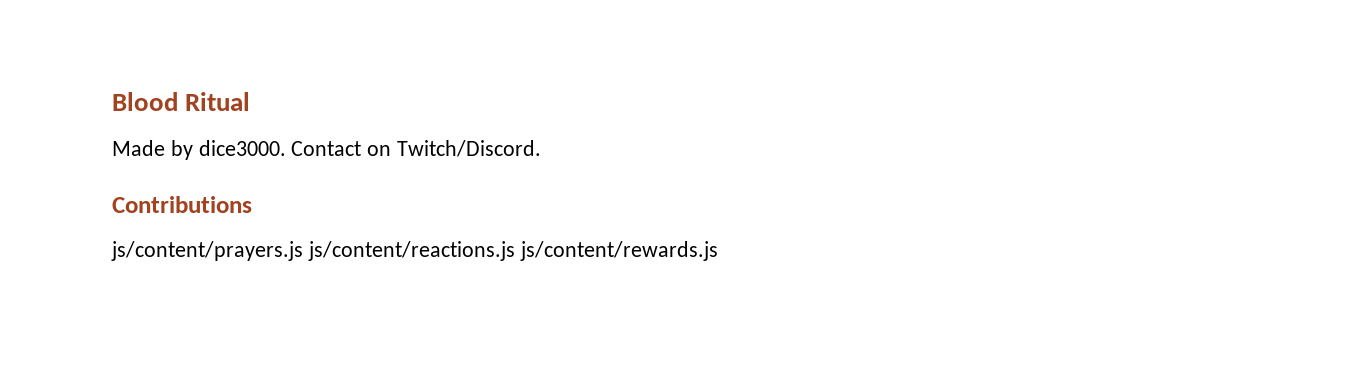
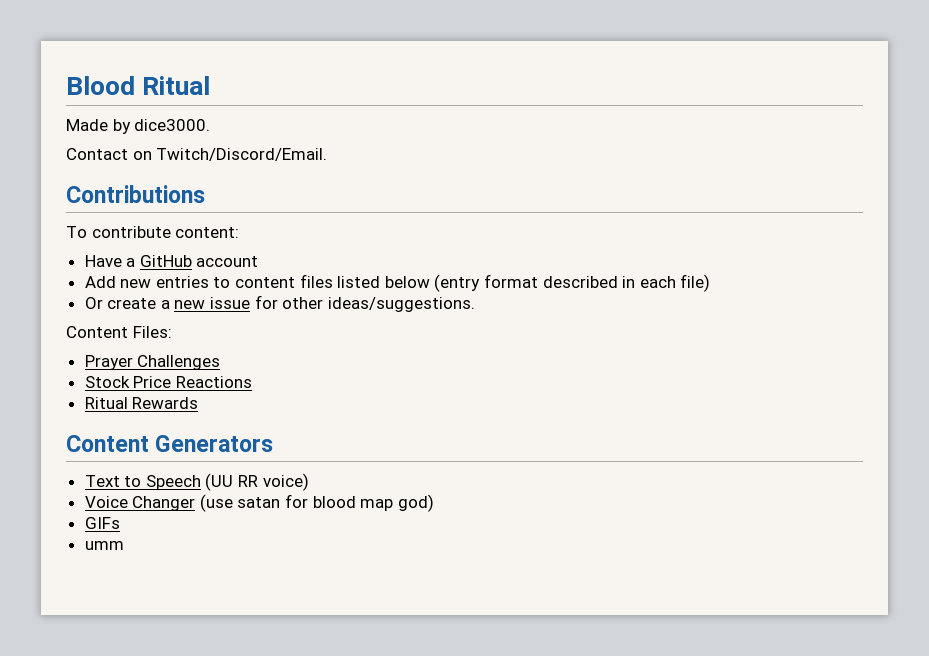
(286, 148) none -> (211, 125) //
[397,140,542,157] Twitch/Discord. -> [156,148,328,161] Twitch/Discord/Email.
[111,241,718,261] js/content/prayers.js js/content/reactions.js js/content/rewards.js -> [66,226,240,238] [84,255,259,267] [84,274,711,292] [84,295,475,312] [66,326,172,338] [84,355,221,370] [84,376,252,388] [84,397,199,409] [66,435,274,452] [84,473,309,491] [84,494,434,512] [84,517,120,529] [84,541,124,550] To contribute content: // Have a GitHub account // Add new entries to content files listed below (entry format described in each file) // Or create a new issue for other ideas/suggestions. // Content Files: // Prayer Challenges // Stock Price Reactions // Ritual Rewards // Content Generators // Text to Speech (UU RR voice) // Voice Changer (use satan for blood map god) // GIFs // umm

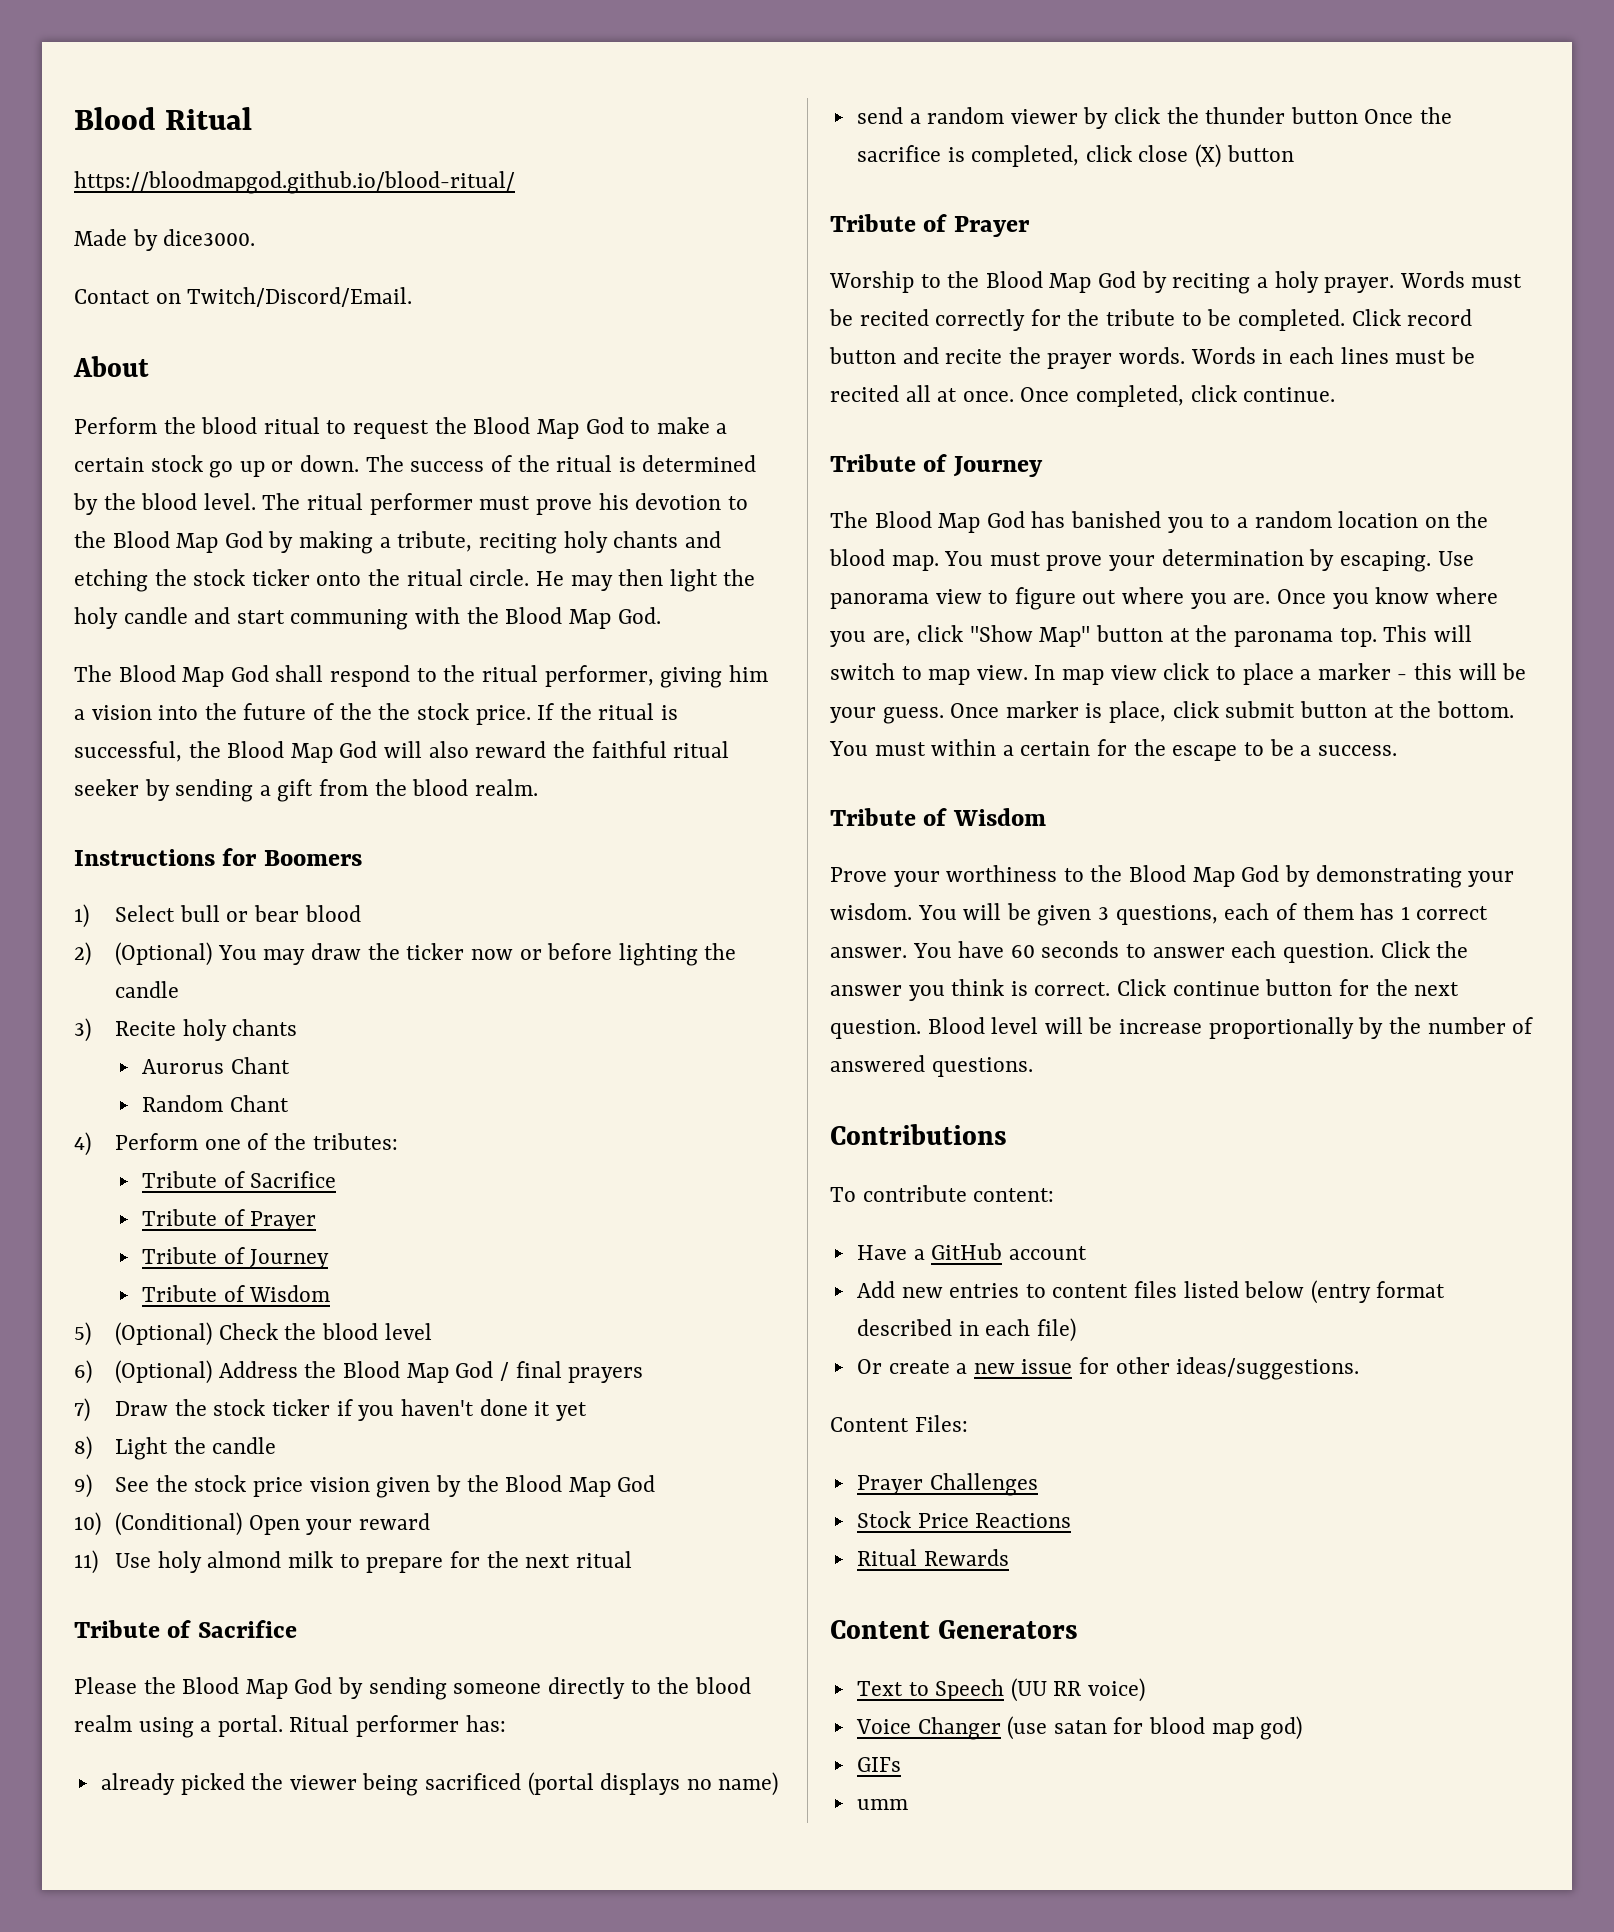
(211, 85) none -> [74,171,515,194] // https://bloodmapgod.github.io/blood-ritual/
(328, 154) none -> [73,356,149,377] [74,417,728,439] [74,455,757,478] [73,493,748,515] [74,531,721,554] [74,569,756,592] [74,607,661,630] [74,665,768,688] [74,703,678,725] [74,741,730,763] [74,779,538,802] [74,848,362,866] [74,904,361,928] [74,942,737,966] [115,981,180,998] [74,1018,298,1042] [142,1057,290,1074] [142,1095,289,1112] [74,1132,398,1156] [142,1171,337,1188] [142,1209,317,1231] [142,1247,330,1269] [142,1285,331,1302] [74,1322,432,1346] [74,1360,644,1384] [74,1398,587,1422] [74,1436,277,1460] [74,1474,656,1498] [74,1512,431,1536] [74,1550,632,1574] [74,1620,297,1638] [74,1677,751,1700] [74,1715,506,1738] [100,1772,779,1796] [856,107,1453,129] [856,144,1294,168] [830,214,1030,237] [829,271,1523,294] [829,309,1473,331] [829,347,1475,369] [830,385,1336,407] [830,454,1043,477] [830,511,1489,533] [829,549,1474,572] [830,587,1498,610] [830,625,1472,647] [830,663,1527,685] [830,701,1514,724] [829,739,1397,761] [830,808,1046,826] [830,865,1515,888] [830,903,1489,926] [830,941,1469,963] [830,979,1460,1001] [830,1017,1534,1039] [830,1055,1033,1077] // About // Perform the blood ritual to request the Blood Map God to make a certain stock go up or down. The success of the ritual is determined by the blood level. The ritual performer must prove his devotion to the Blood Map God by making a tribute, reciting holy chants and etching the stock ticker onto the ritual circle. He may then light the holy candle and start communing with the Blood Map God. // The Blood Map God shall respond to the ritual performer, giving him a vision into the future of the the stock price. If the ritual is successful, the Blood Map God will also reward the faithful ritual seeker by sending a gift from the blood realm. // Instructions for Boomers // 1) Select bull or bear blood // 2) (Optional) You may draw the ticker now or before lighting the candle // 3) Recite holy chants // Aurorus Chant // Random Chant // 4) Perform one of the tributes: // Tribute of Sacrifice // Tribute of Prayer // Tribute of Journey // Tribute of Wisdom // 5) (Optional) Check the blood level // 6) (Optional) Address the Blood Map God / final prayers // 7) Draw the stock ticker if you haven't done it yet // 8) Light the candle // 9) See the stock price vision given by the Blood Map God // 10) (Conditional) Open your reward // 11) Use holy almond milk to prepare for the next ritual // Tribute of Sacrifice // Please the Blood Map God by sending someone directly to the blood realm using a portal. Ritual performer has: // already picked the viewer being sacrificed (portal displays no name) // send a random viewer by click the thunder button Once the sacrifice is completed, click close (X) button // Tribute of Prayer // Worship to the Blood Map God by reciting a holy prayer. Words must be recited correctly for the tribute to be completed. Click record button and recite the prayer words. Words in each lines must be recited all at once. Once completed, click continue. // Tribute of Journey // The Blood Map God has banished you to a random location on the blood map. You must prove your determination by escaping. Use panorama view to figure out where you are. Once you know where you are, click "Show Map" button at the paronama top. This will switch to map view. In map view click to place a marker - this will be your guess. Once marker is place, click submit button at the bottom. You must within a certain for the escape to be a success. // Tribute of Wisdom // Prove your worthiness to the Blood Map God by demonstrating your wisdom. You will be given 3 questions, each of them has 1 correct answer. You have 60 seconds to answer each question. Click the answer you think is correct. Click continue button for the next question. Blood level will be increase proportionally by the number of answered questions.

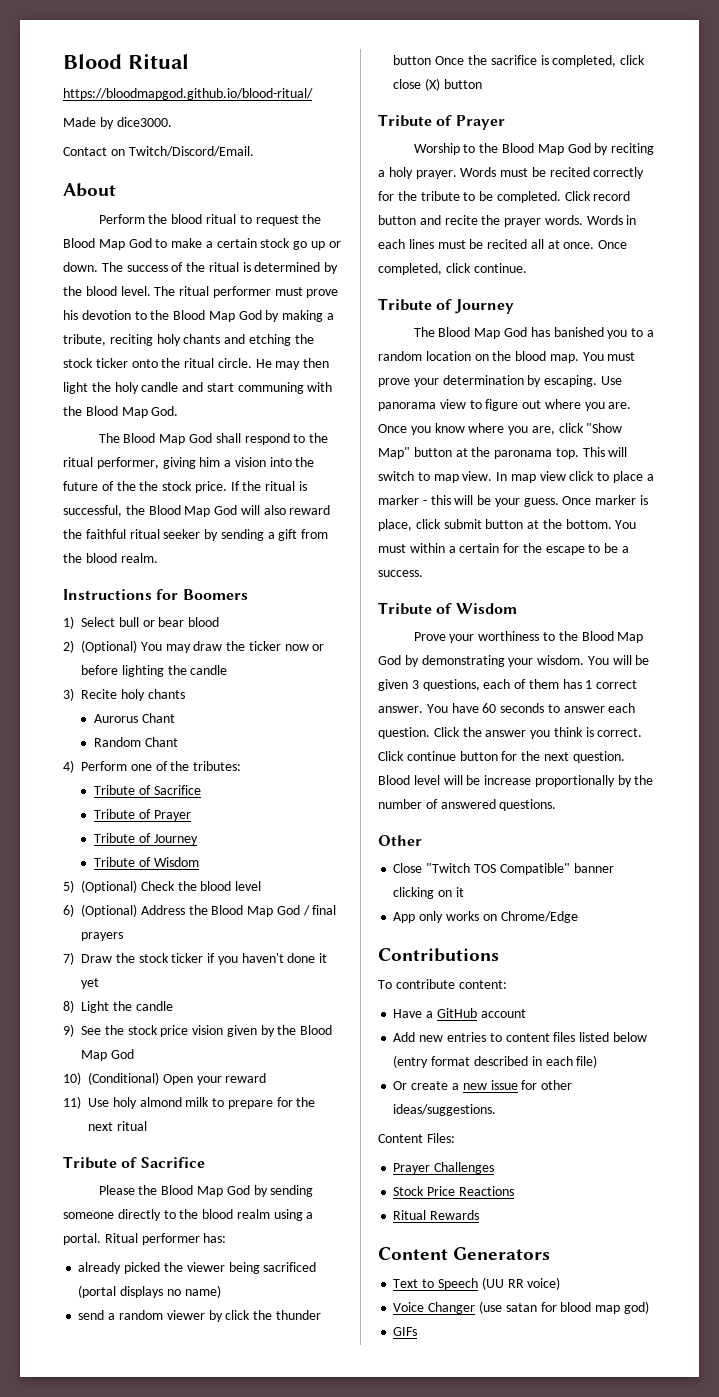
(1033, 1067) none -> [378,835,422,846] [393,863,614,875] [393,887,464,899] [393,911,578,923] // Other // Close "Twitch TOS Compatible" banner clicking on it // App only works on Chrome/Edge
[856,1799,908,1810] // umm -> (418, 1331) none

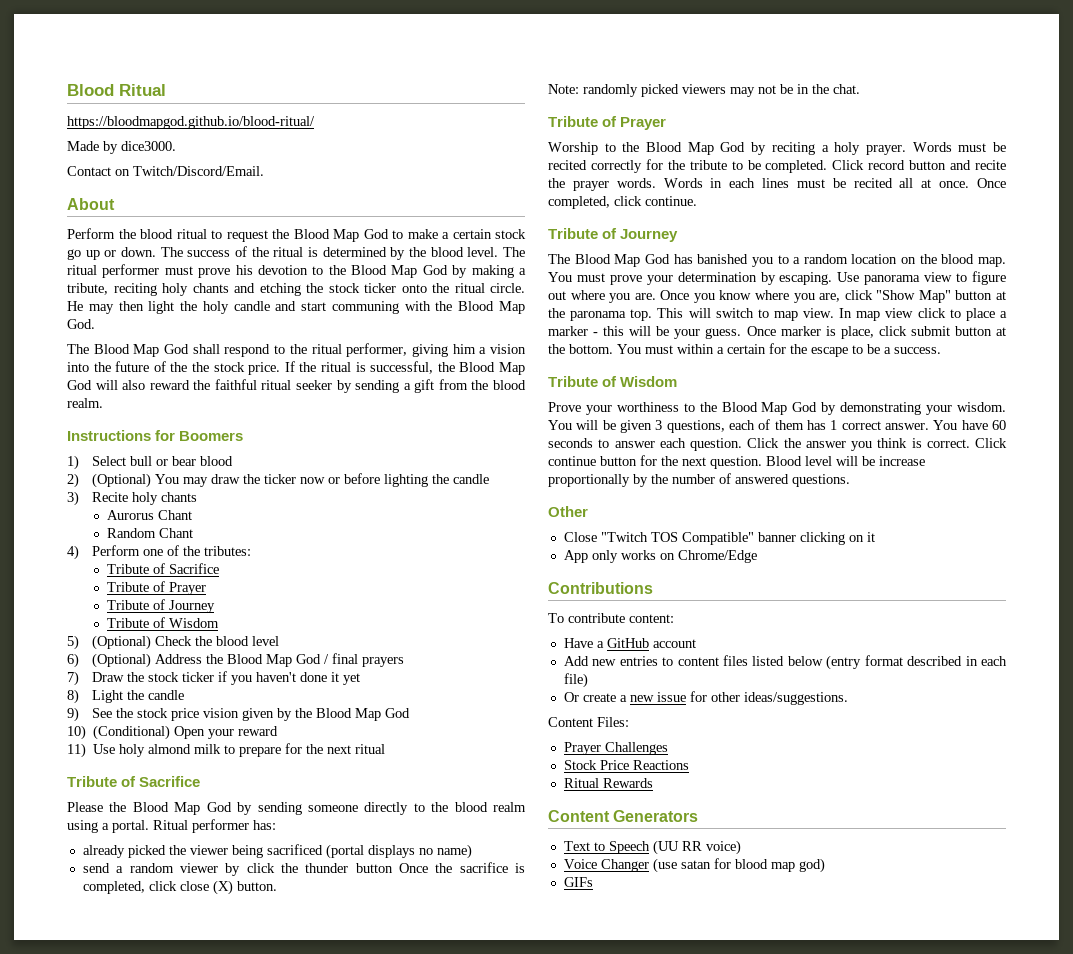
[443,79,482,89] button -> [236,881,277,891] [548,84,860,97] button. // Note: randomly picked viewers may not be in the chat.

